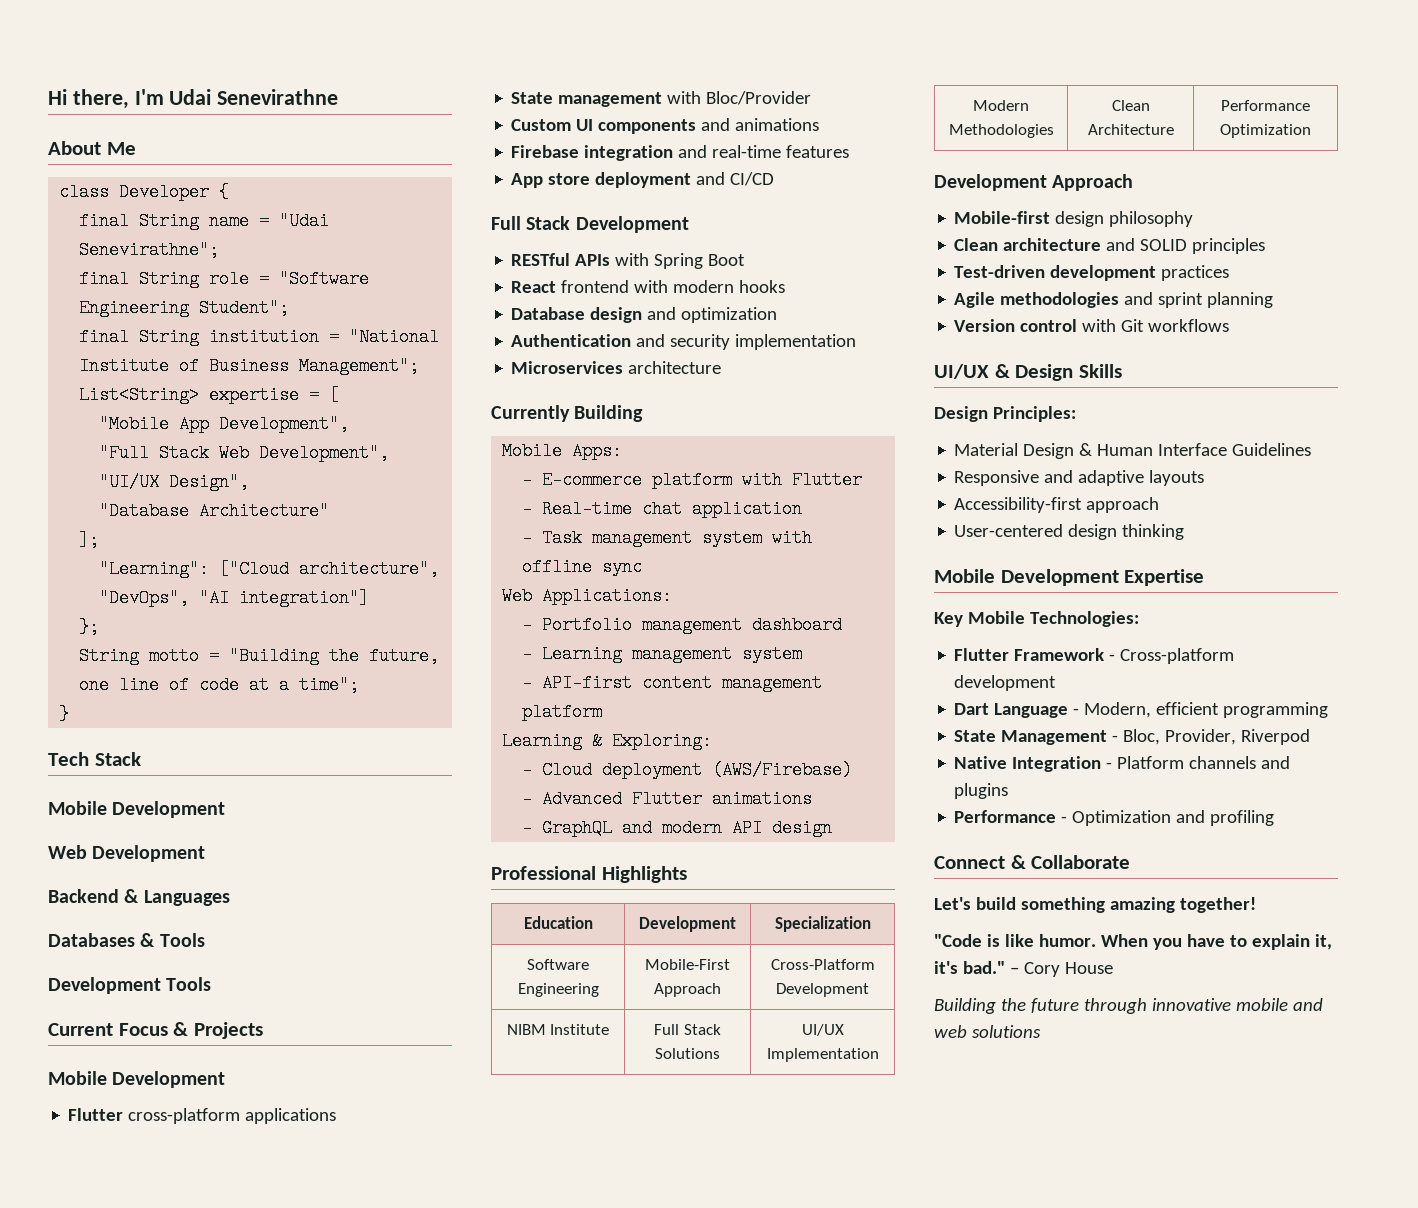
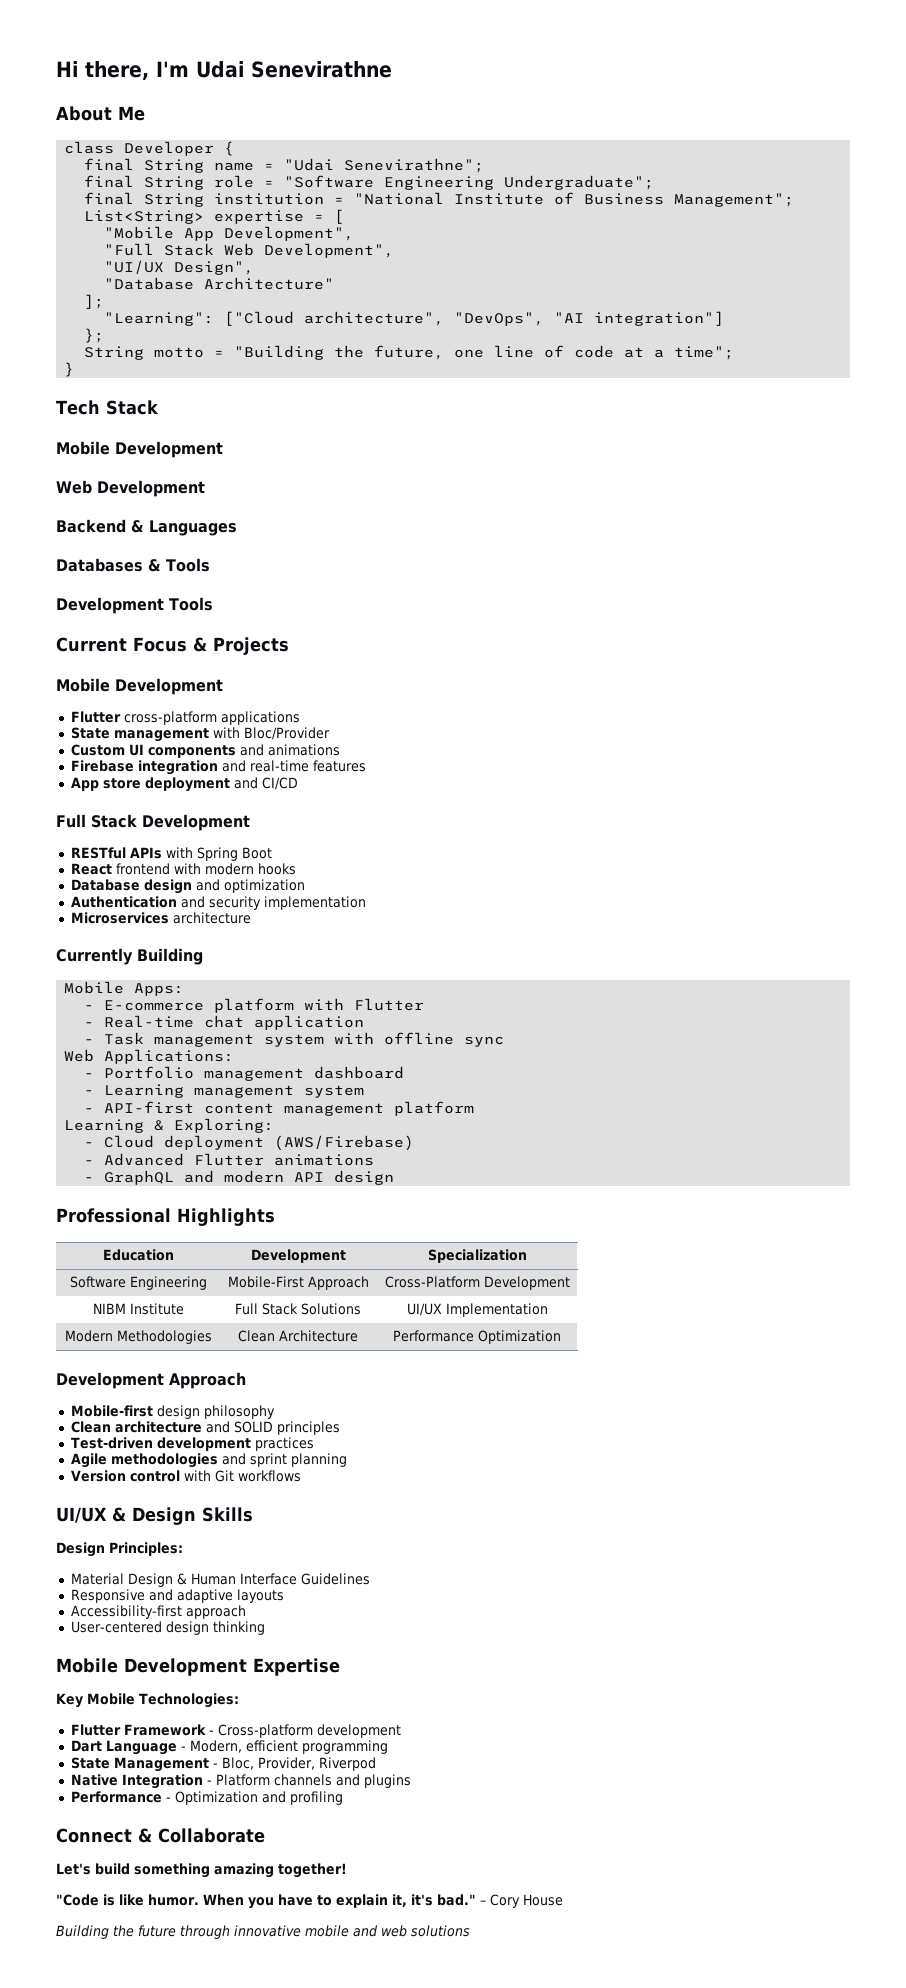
[199,299,290,317] Student"; -> [504,175,655,190] Undergraduate";

